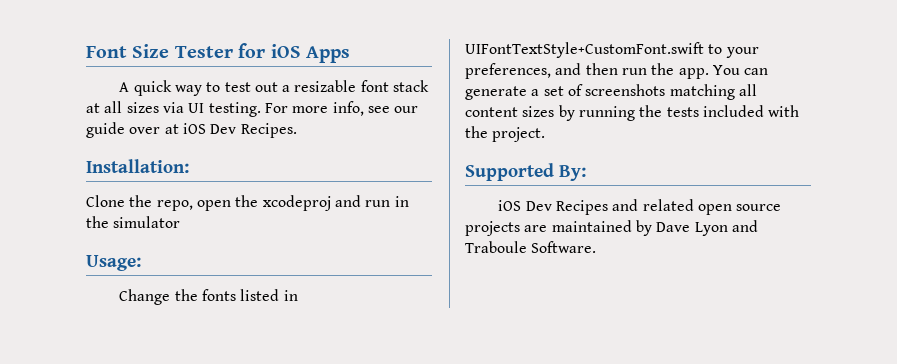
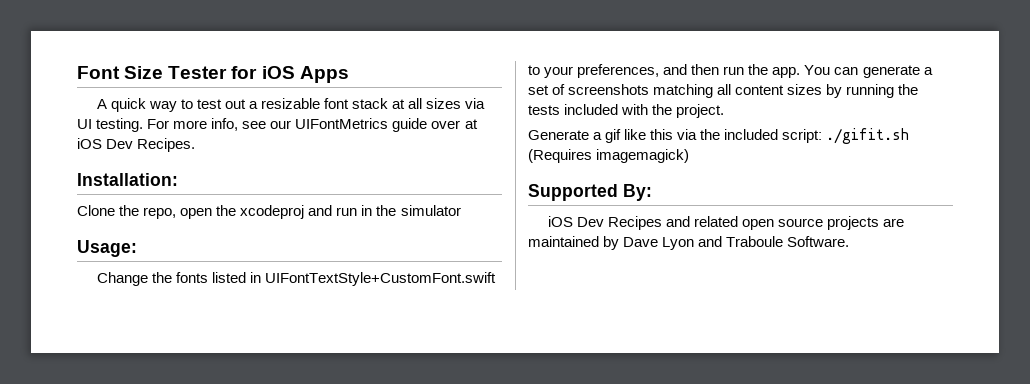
(419, 109) none -> [295,118,389,129] UIFontMetrics
(546, 134) none -> [528,128,910,144] [528,149,690,163] // Generate a gif like this via the included script: ./gifit.sh (Requires imagemagick)

